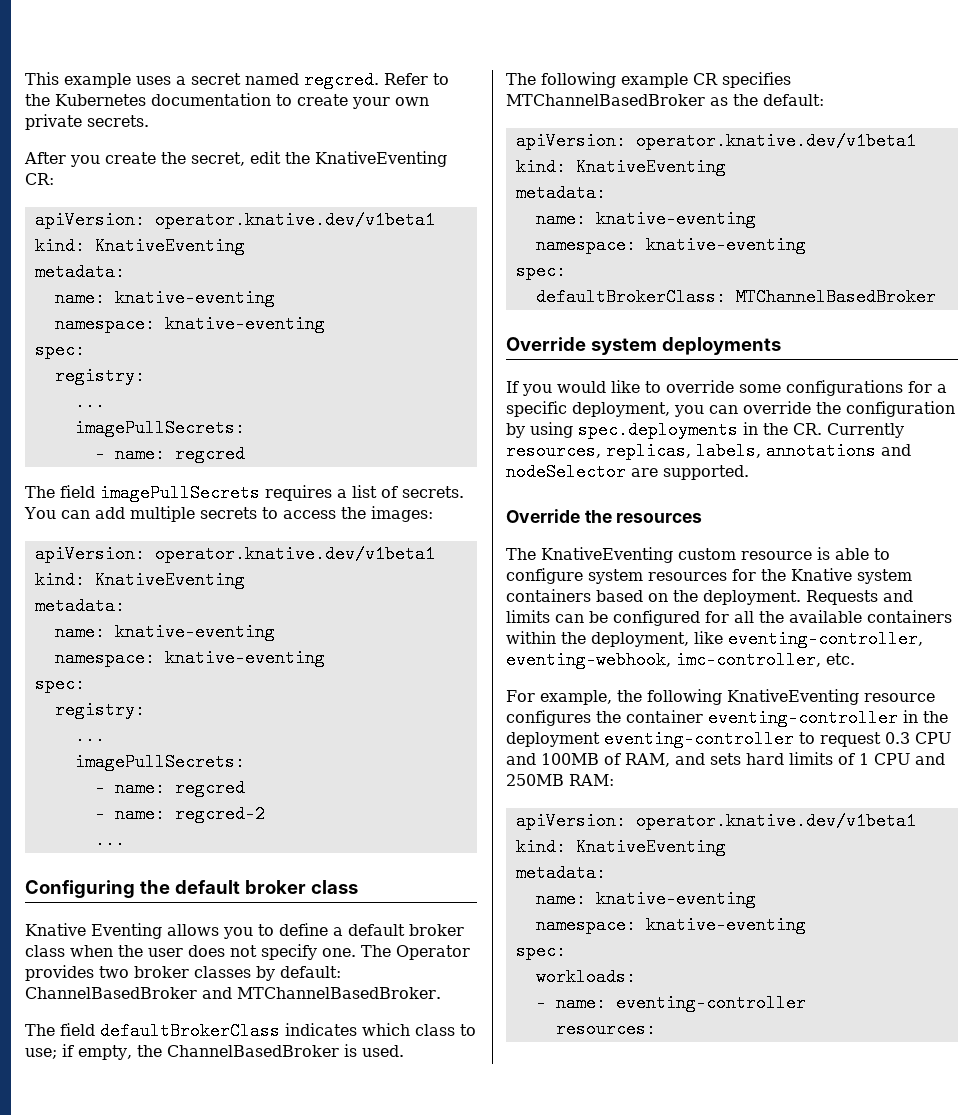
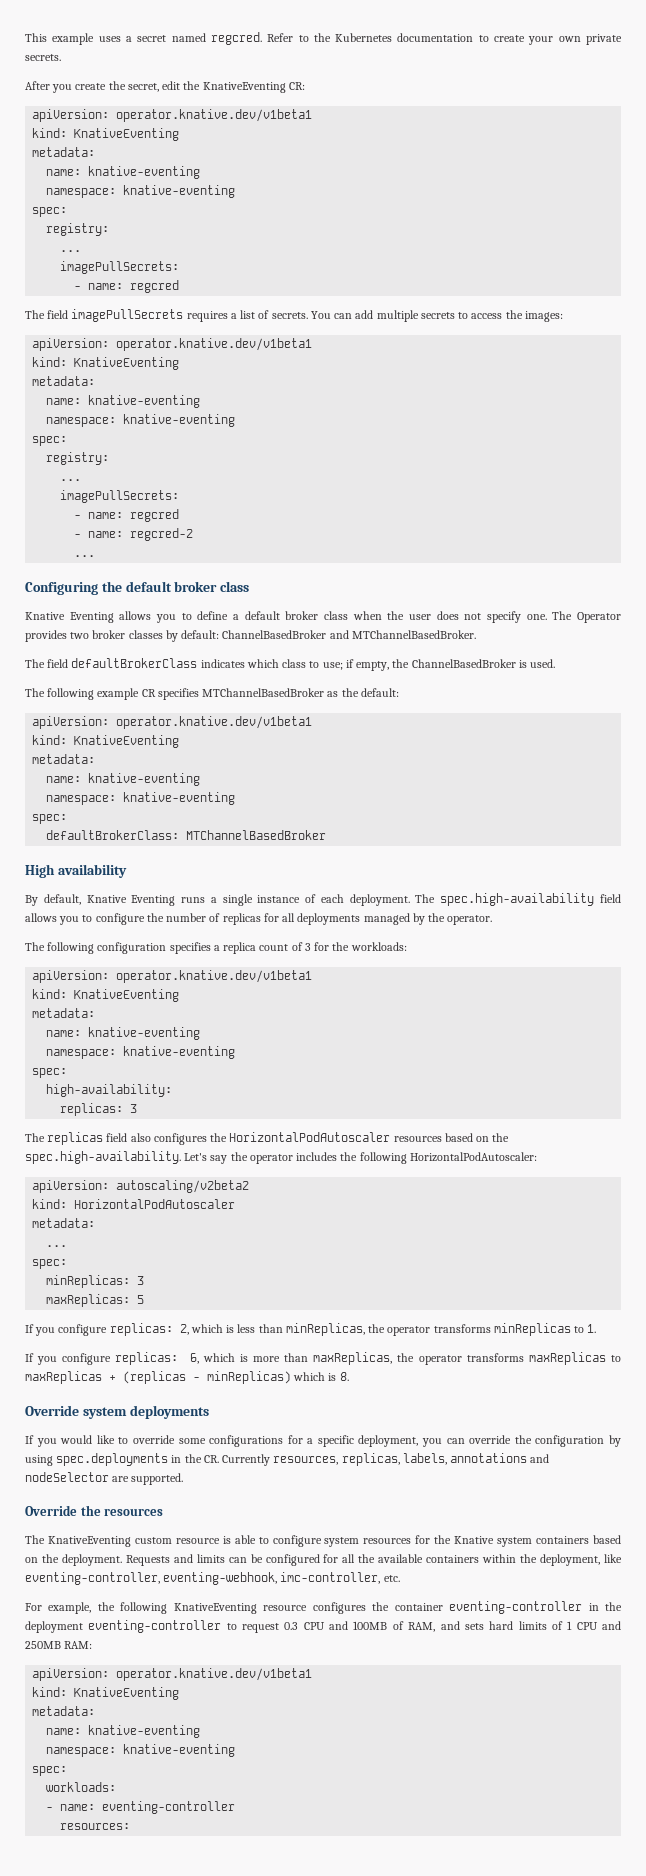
(936, 297) none -> [25,864,127,878] [25,893,621,906] [25,913,493,925] [25,942,407,954] [32,970,313,983] [32,989,180,1002] [32,1008,96,1018] [46,1027,201,1040] [46,1046,236,1059] [32,1068,68,1078] [46,1084,173,1097] [60,1103,138,1116] [25,1132,510,1145] [25,1151,537,1164] [32,1180,250,1193] [32,1199,236,1209] [32,1218,96,1228] [46,1245,68,1247] [32,1259,68,1269] [46,1275,145,1288] [46,1294,145,1307] [25,1323,597,1336] [25,1352,621,1365] [25,1371,349,1384] // High availability // By default, Knative Eventing runs a single instance of each deployment. The spec.high-availability field allows you to configure the number of replicas for all deployments managed by the operator. // The following configuration specifies a replica count of 3 for the workloads: // apiVersion: operator.knative.dev/v1beta1 // kind: KnativeEventing // metadata: // name: knative-eventing // namespace: knative-eventing // spec: // high-availability: // replicas: 3 // The replicas field also configures the HorizontalPodAutoscaler resources based on the spec.high-availability. Let's say the operator includes the following HorizontalPodAutoscaler: // apiVersion: autoscaling/v2beta2 // kind: HorizontalPodAutoscaler // metadata: // ... // spec: // minReplicas: 3 // maxReplicas: 5 // If you configure replicas: 2, which is less than minReplicas, the operator transforms minReplicas to 1. // If you configure replicas: 6, which is more than maxReplicas, the operator transforms maxReplicas to maxReplicas + (replicas - minReplicas) which is 8.

